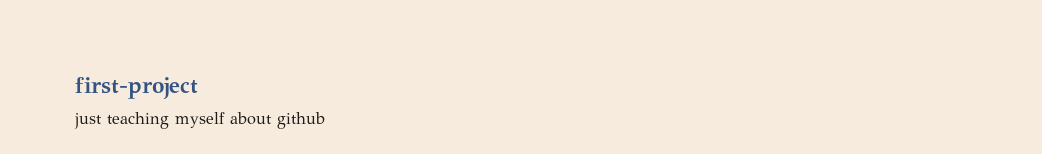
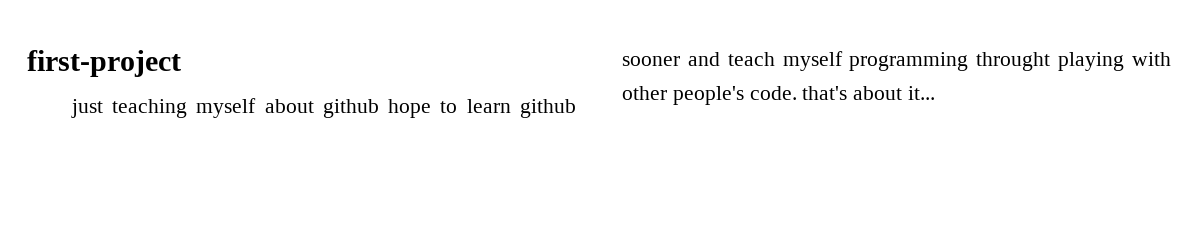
(325, 120) none -> [388,99,576,118] [622,51,1171,71] [622,86,936,105] hope to learn github sooner and teach myself programming throught playing with other people's code. that's about it...

